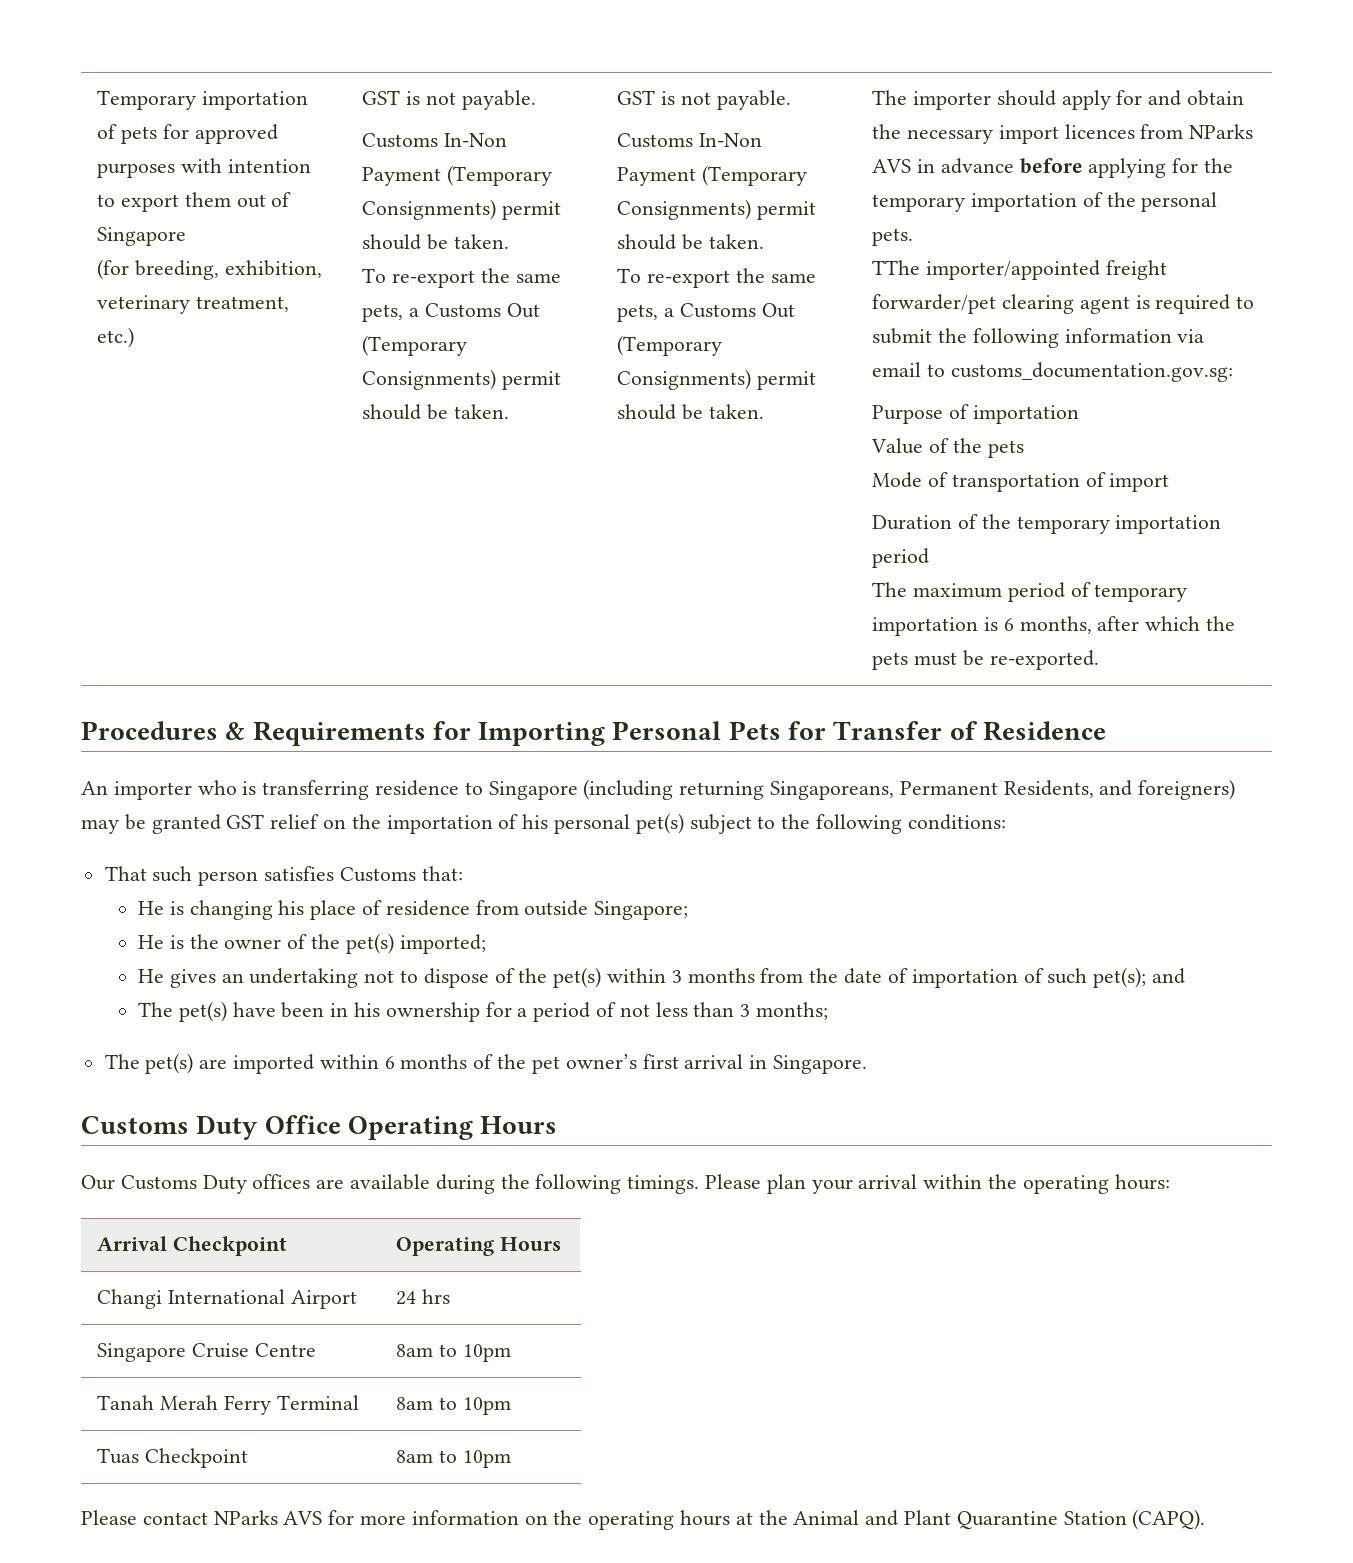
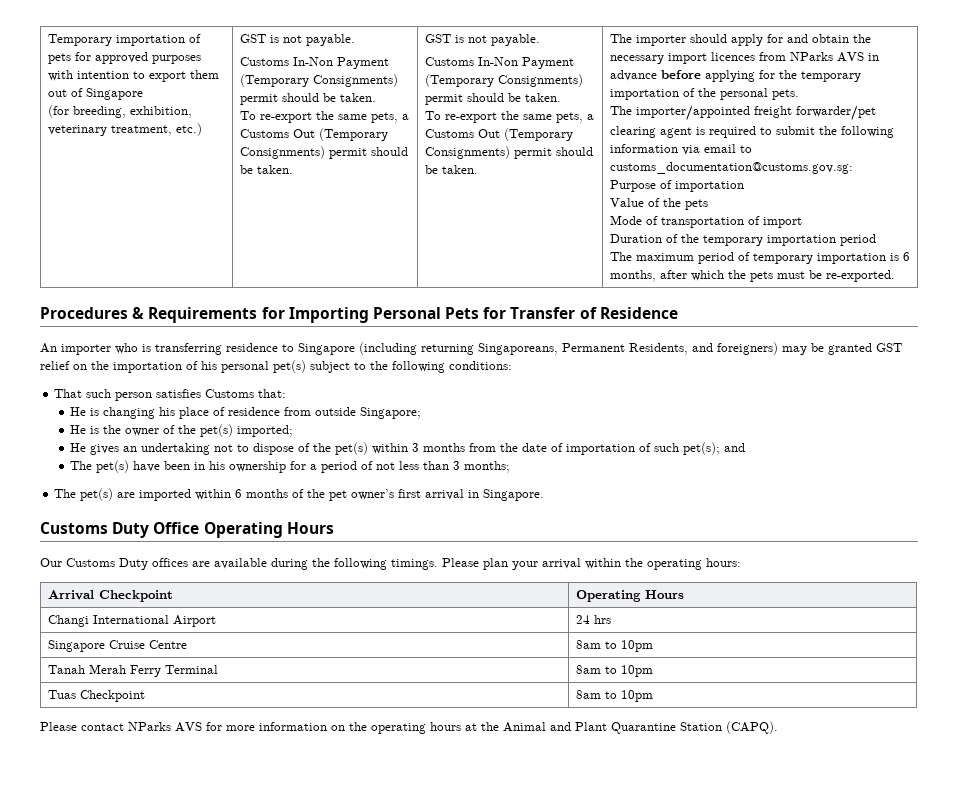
[872,260,921,275] TThe -> [609,106,632,115] The
[950,362,1233,382] customs_documentation.gov.sg: -> [609,162,853,174] customs_documentation@customs.gov.sg:

